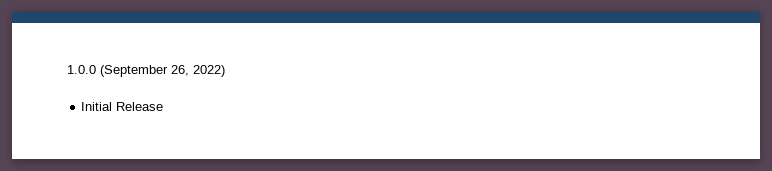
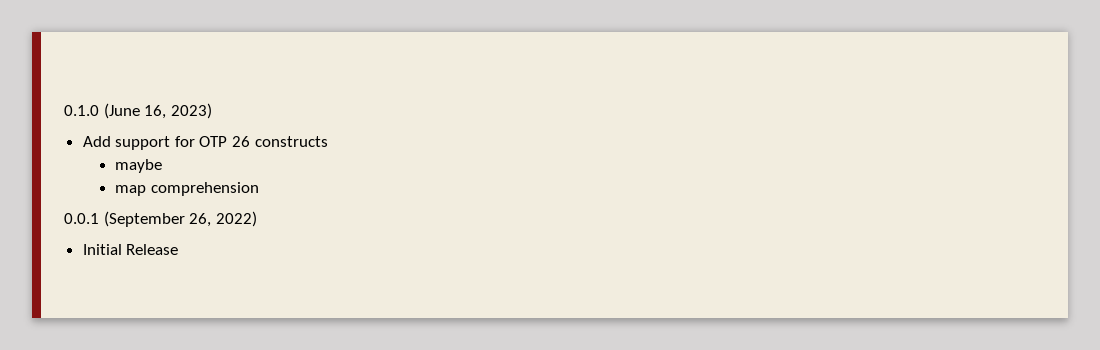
[67,65,96,74] 1.0.0 -> [64,103,212,119] [82,136,328,150] [115,159,163,173] [115,182,259,196] [64,213,99,224] 0.1.0 (June 16, 2023) // Add support for OTP 26 constructs // maybe // map comprehension // 0.0.1

